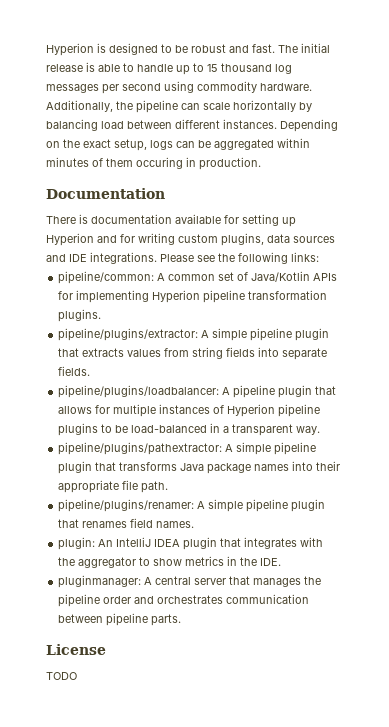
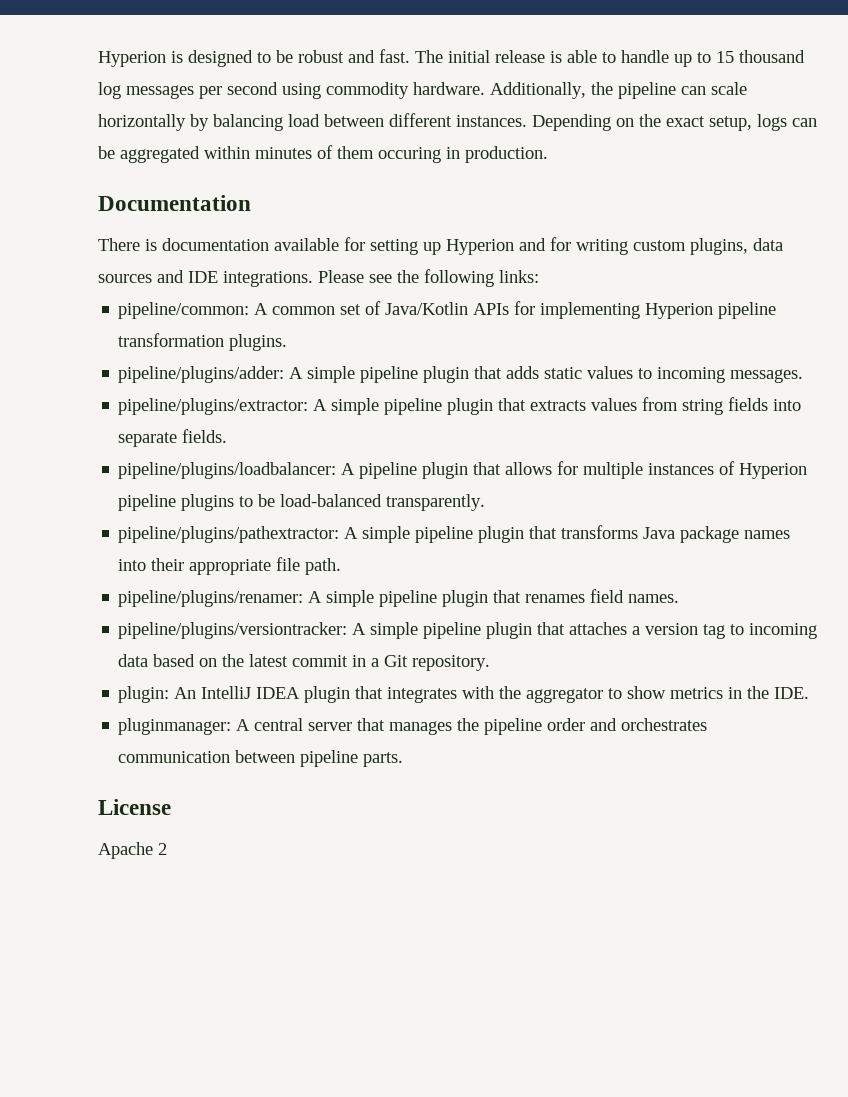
(102, 315) none -> [118,366,804,383] // pipeline/plugins/adder: A simple pipeline plugin that adds static values to incoming messages.
[210,423,321,436] in a transparent way. -> [386,494,486,511] transparently.
(195, 524) none -> [118,622,818,639] [118,654,491,671] // pipeline/plugins/versiontracker: A simple pipeline plugin that attaches a version tag to incoming data based on the latest commit in a Git repository.
[46,672,77,680] TODO -> [98,842,167,859] Apache 2

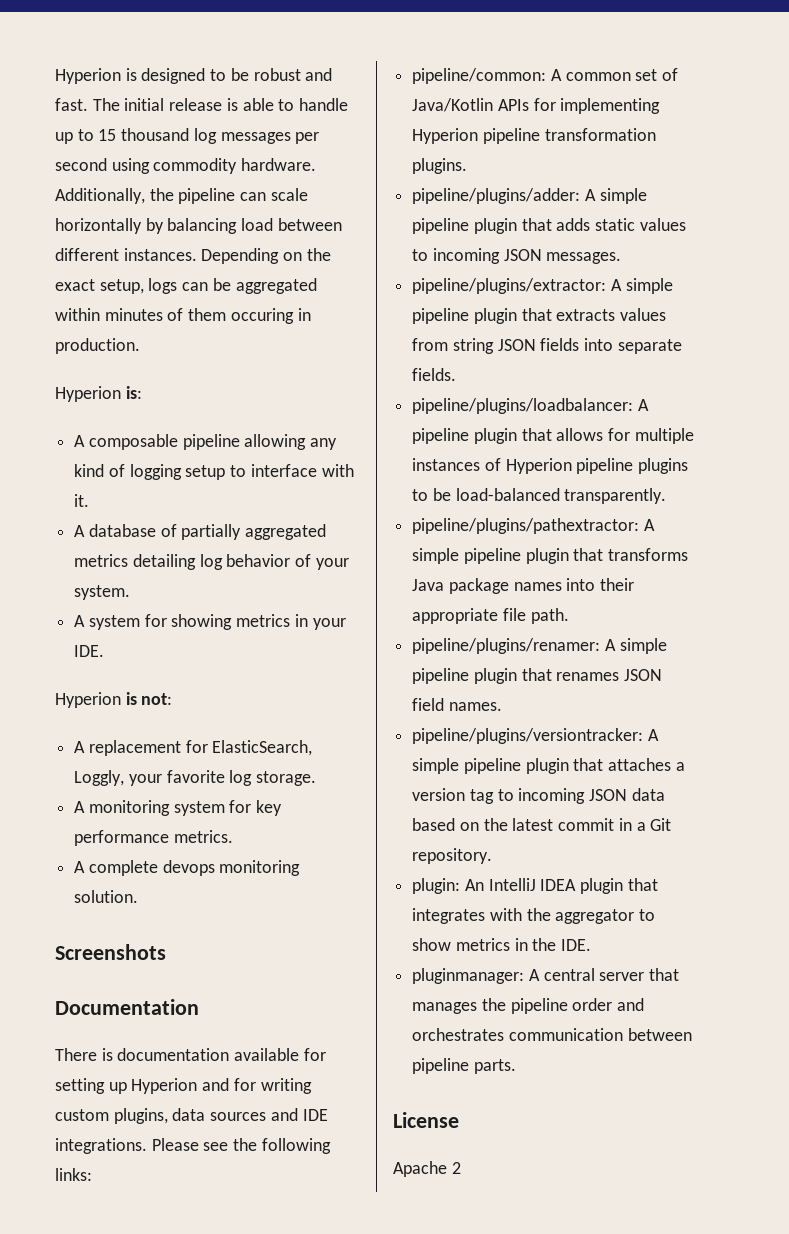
(548, 154) none -> [55,386,142,402] [74,434,338,450] [74,464,354,480] [74,494,90,507] [74,524,327,540] [74,554,349,570] [74,585,131,600] [74,614,346,630] [74,645,105,657] [55,692,173,708] [74,740,313,756] [74,770,317,786] [74,800,283,816] [74,830,233,846] [74,860,301,876] [74,890,139,903] [55,944,166,960] // Hyperion is: // A composable pipeline allowing any kind of logging setup to interface with it. // A database of partially aggregated metrics detailing log behavior of your system. // A system for showing metrics in your IDE. // Hyperion is not: // A replacement for ElasticSearch, Loggly, your favorite log storage. // A monitoring system for key performance metrics. // A complete devops monitoring solution. // Screenshots
(726, 375) none -> [503,249,542,261] JSON
(724, 407) none -> [497,339,536,351] JSON
(586, 598) none -> [624,669,663,681] JSON
(818, 631) none -> [589,789,628,801] JSON

